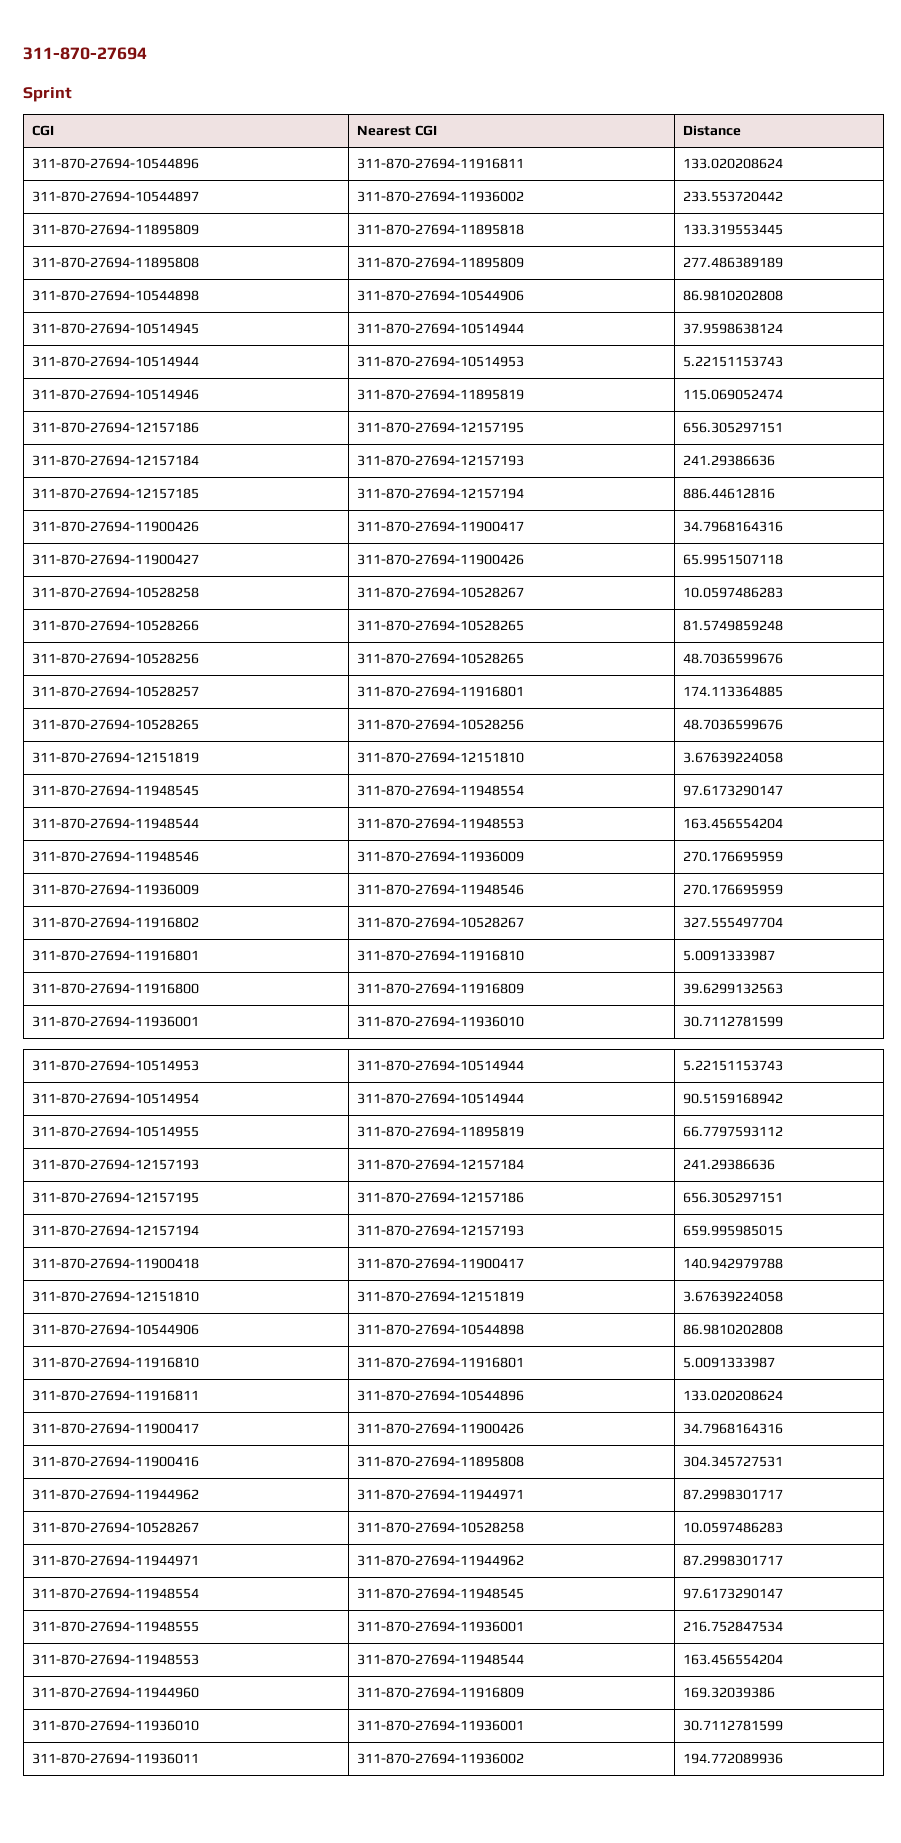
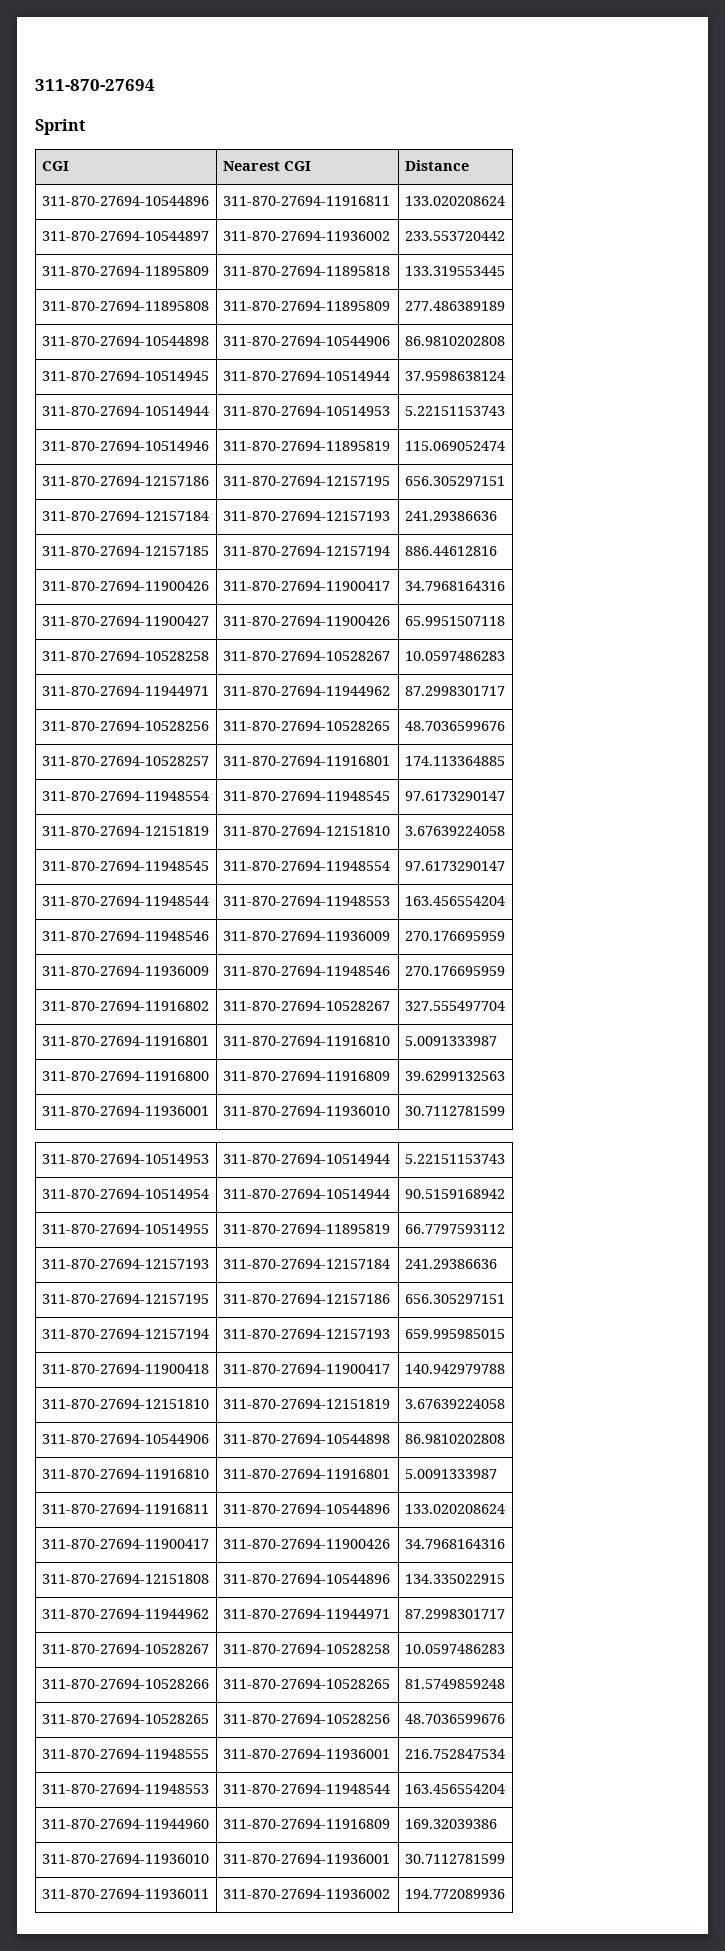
[31,620,199,631] [356,620,524,631] [682,620,783,631] 311-870-27694-10528266 | 311-870-27694-10528265 | 81.5749859248 -> [41,686,209,696] [222,686,390,696] [404,686,505,696] 311-870-27694-11944971 | 311-870-27694-11944962 | 87.2998301717
[31,719,199,730] [356,719,524,730] [682,719,783,730] 311-870-27694-10528265 | 311-870-27694-10528256 | 48.7036599676 -> [41,791,209,801] [222,791,390,801] [404,791,505,801] 311-870-27694-11948554 | 311-870-27694-11948545 | 97.6173290147
[31,1456,199,1467] [356,1456,524,1467] [682,1456,783,1467] 311-870-27694-11900416 | 311-870-27694-11895808 | 304.345727531 -> [41,1574,209,1584] [222,1574,390,1584] [404,1574,505,1584] 311-870-27694-12151808 | 311-870-27694-10544896 | 134.335022915
[31,1555,199,1566] [356,1555,524,1566] [682,1555,783,1566] [31,1588,199,1599] [356,1588,524,1599] [682,1588,783,1599] 311-870-27694-11944971 | 311-870-27694-11944962 | 87.2998301717 // 311-870-27694-11948554 | 311-870-27694-11948545 | 97.6173290147 -> [41,1679,209,1689] [222,1679,390,1689] [404,1679,505,1689] [41,1714,209,1724] [222,1714,390,1724] [404,1714,505,1724] 311-870-27694-10528266 | 311-870-27694-10528265 | 81.5749859248 // 311-870-27694-10528265 | 311-870-27694-10528256 | 48.7036599676

